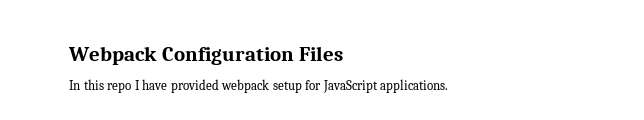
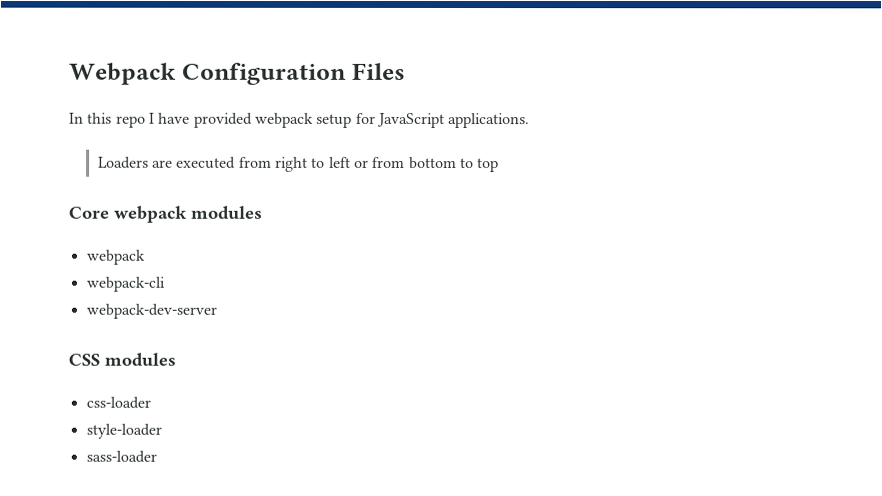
(449, 86) none -> [97,156,500,173] [69,205,263,223] [85,249,145,265] [85,276,165,292] [85,303,217,319] [68,352,176,367] [85,396,151,409] [85,423,162,439] [85,450,157,463] // Loaders are executed from right to left or from bottom to top // Core webpack modules // webpack // webpack-cli // webpack-dev-server // CSS modules // css-loader // style-loader // sass-loader

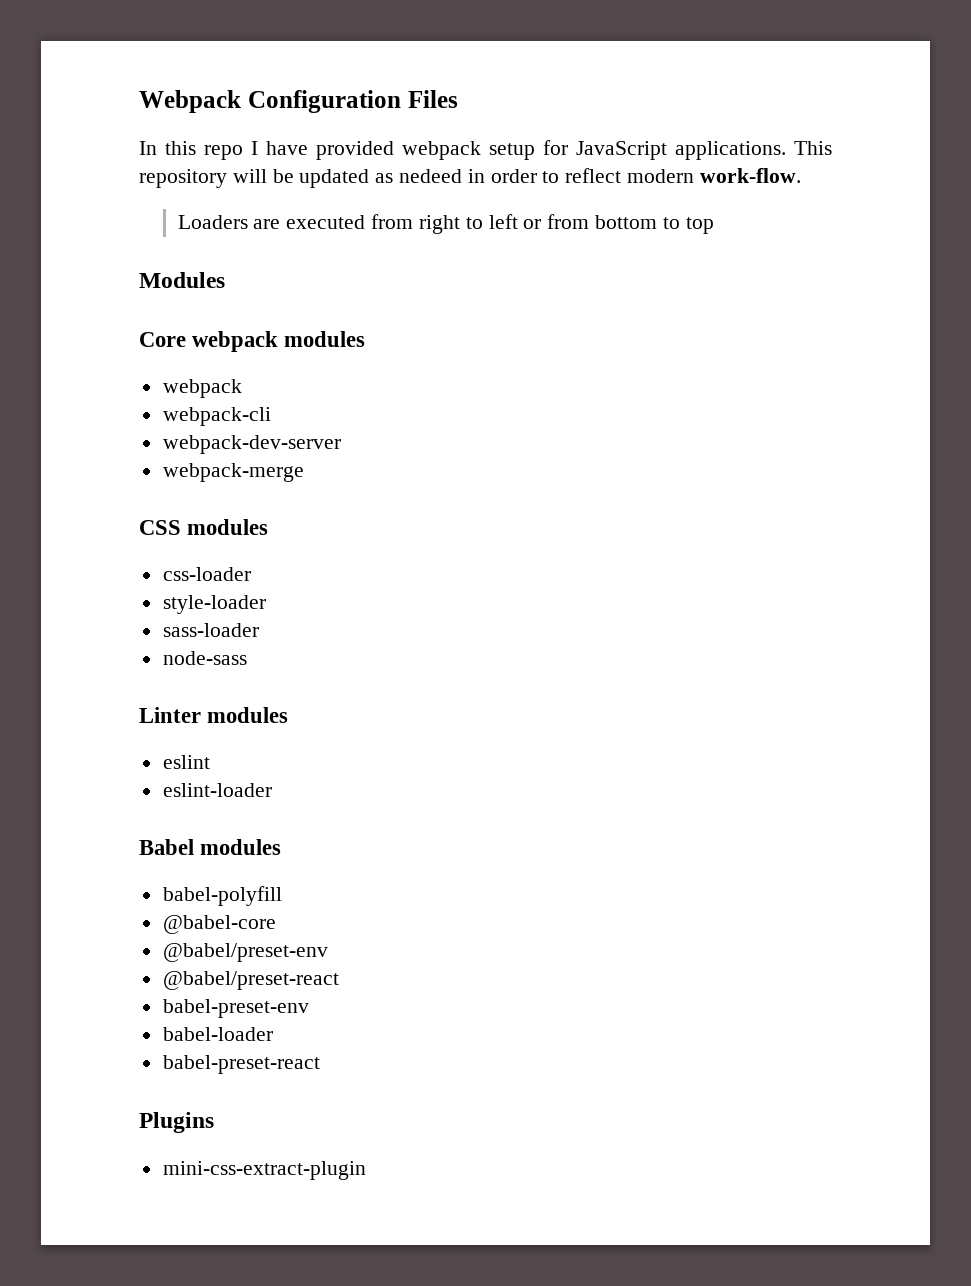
(531, 121) none -> [794,141,832,155] [139,168,801,188] This repository will be updated as nedeed in order to reflect modern work-flow.
(500, 165) none -> [139,272,225,288] // Modules
(217, 311) none -> [162,463,304,482] // webpack-merge
(157, 456) none -> [162,651,247,665] [139,707,289,723] [162,755,210,769] [162,783,272,797] [139,839,282,855] [162,886,282,906] [162,915,276,934] [162,943,328,962] [162,971,339,990] [162,999,309,1018] [162,1027,273,1041] [162,1055,320,1074] [139,1112,214,1133] [162,1161,366,1180] // node-sass // Linter modules // eslint // eslint-loader // Babel modules // babel-polyfill // @babel-core // @babel/preset-env // @babel/preset-react // babel-preset-env // babel-loader // babel-preset-react // Plugins // mini-css-extract-plugin

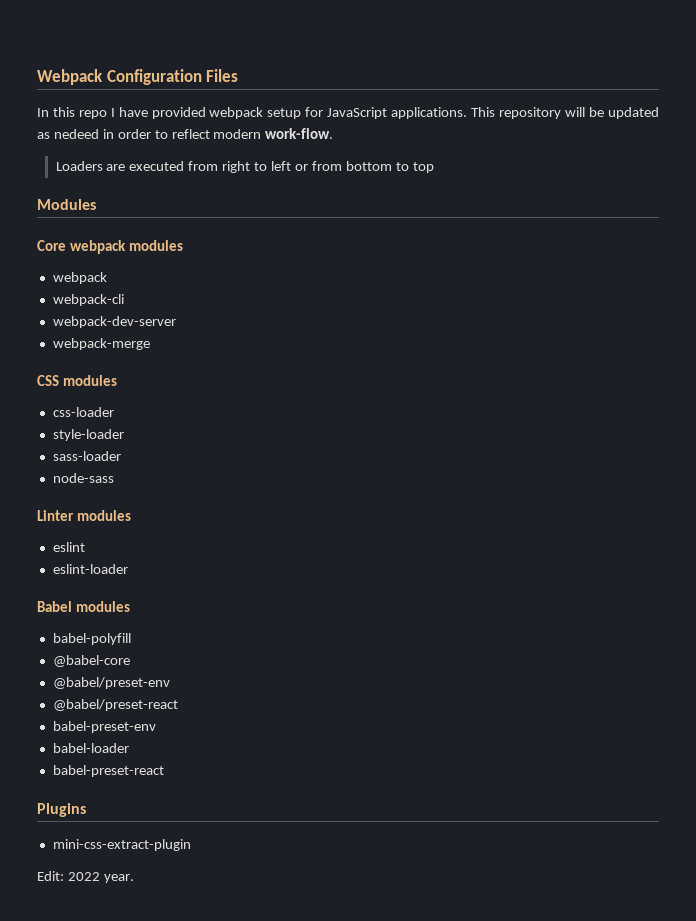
(366, 1170) none -> [37,871,134,883] // Edit: 2022 year.

